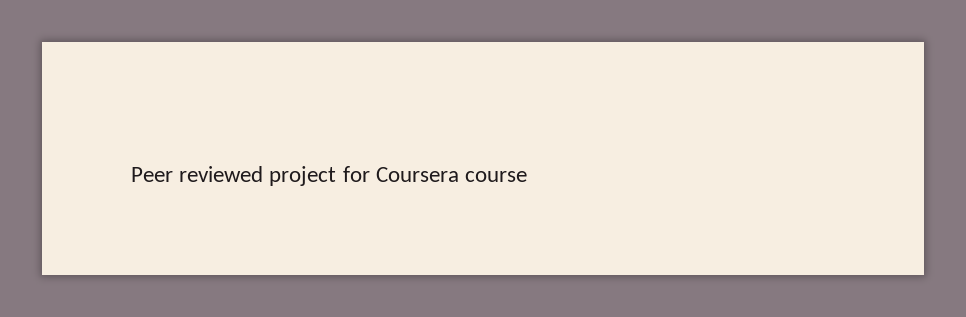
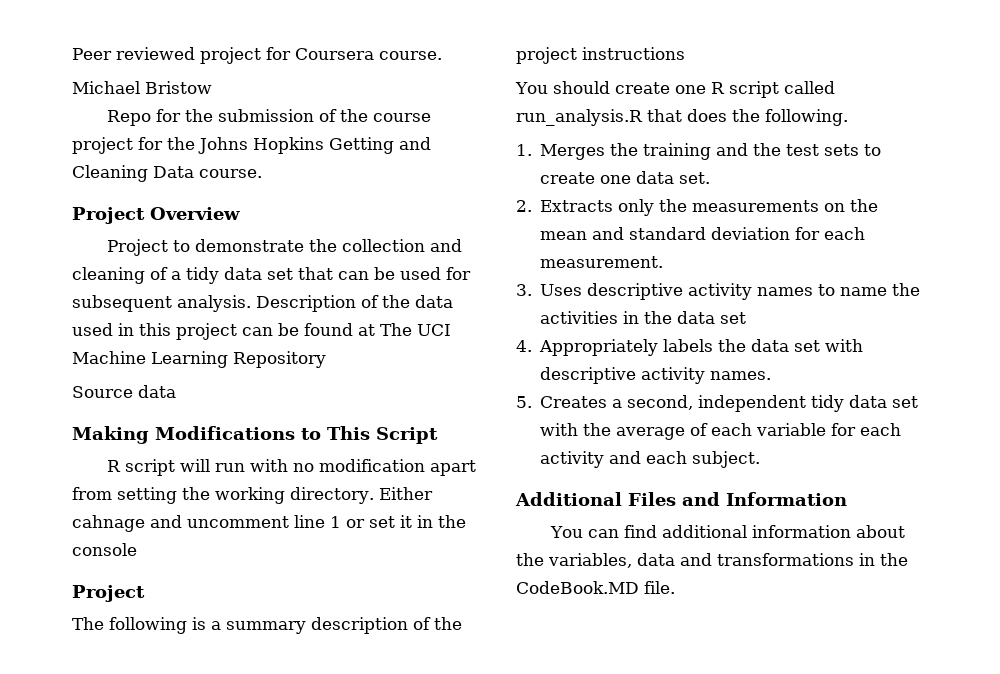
[465,171,528,182] course -> [379,51,442,60] [72,81,212,94] [107,109,432,126] [72,137,431,154] [72,165,262,182] [72,207,240,224] [107,239,463,256] [72,267,471,284] [72,295,453,312] [72,323,451,340] [72,351,326,368] [72,385,176,398] [72,426,438,444] [107,459,477,476] [72,487,433,504] [72,515,466,532] [72,543,137,556] [72,585,145,602] [72,617,462,634] [516,47,685,64] [515,81,835,98] [516,109,848,126] [516,143,882,160] [540,171,711,184] [516,199,879,216] [540,227,866,240] [540,256,664,268] [516,283,921,300] [540,311,747,324] [516,339,864,356] [540,367,772,384] [516,395,919,412] [540,423,902,440] [540,451,761,468] [515,492,847,506] [550,525,906,538] [516,553,908,568] [516,581,675,594] course. // Michael Bristow // Repo for the submission of the course project for the Johns Hopkins Getting and Cleaning Data course. // Project Overview // Project to demonstrate the collection and cleaning of a tidy data set that can be used for subsequent analysis. Description of the data used in this project can be found at The UCI Machine Learning Repository // Source data // Making Modifications to This Script // R script will run with no modification apart from setting the working directory. Either cahnage and uncomment line 1 or set it in the console // Project // The following is a summary description of the project instructions // You should create one R script called run_analysis.R that does the following. // 1. Merges the training and the test sets to create one data set. // 2. Extracts only the measurements on the mean and standard deviation for each measurement. // 3. Uses descriptive activity names to name the activities in the data set // 4. Appropriately labels the data set with descriptive activity names. // 5. Creates a second, independent tidy data set with the average of each variable for each activity and each subject. // Additional Files and Information // You can find additional information about the variables, data and transformations in the CodeBook.MD file.

